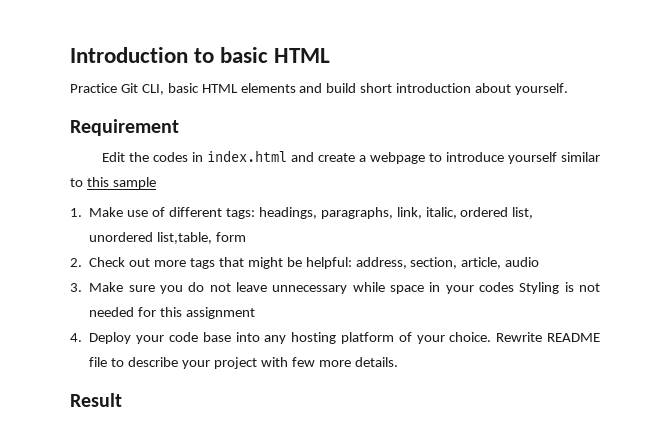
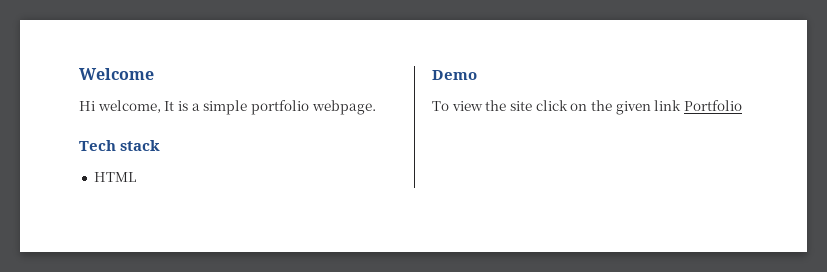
[70,47,331,63] [70,83,569,95] [70,119,179,136] [101,150,601,164] [70,177,156,189] [70,207,534,219] [89,232,247,244] [70,257,540,269] [70,282,601,294] [89,307,255,319] [70,332,600,344] [89,357,398,369] [70,393,122,407] Introduction to basic HTML // Practice Git CLI, basic HTML elements and build short introduction about yourself. // Requirement // Edit the codes in index.html and create a webpage to introduce yourself similar to this sample // 1. Make use of different tags: headings, paragraphs, link, italic, ordered list, unordered list,table, form // 2. Check out more tags that might be helpful: address, section, article, audio // 3. Make sure you do not leave unnecessary while space in your codes Styling is not needed for this assignment // 4. Deploy your code base into any hosting platform of your choice. Rewrite README file to describe your project with few more details. // Result -> [79,68,154,80] [79,100,376,115] [79,140,161,151] [93,172,136,182] [432,70,477,80] [432,100,742,115] Welcome // Hi welcome, It is a simple portfolio webpage. // Tech stack // HTML // Demo // To view the site click on the given link Portfolio

